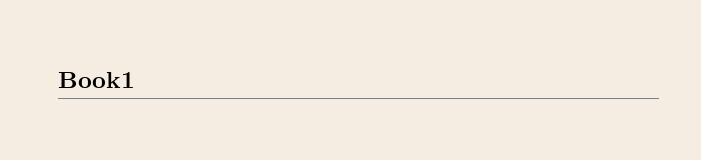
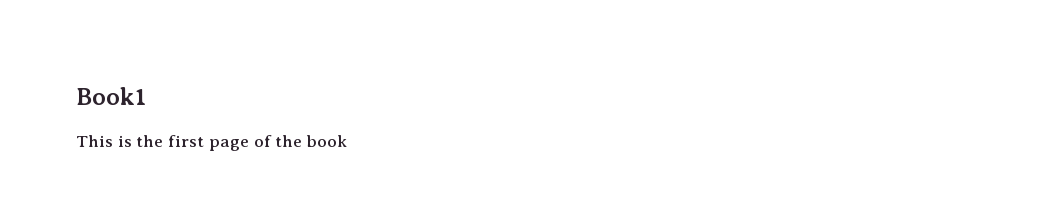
(135, 80) none -> [76,135,348,151] // This is the first page of the book

